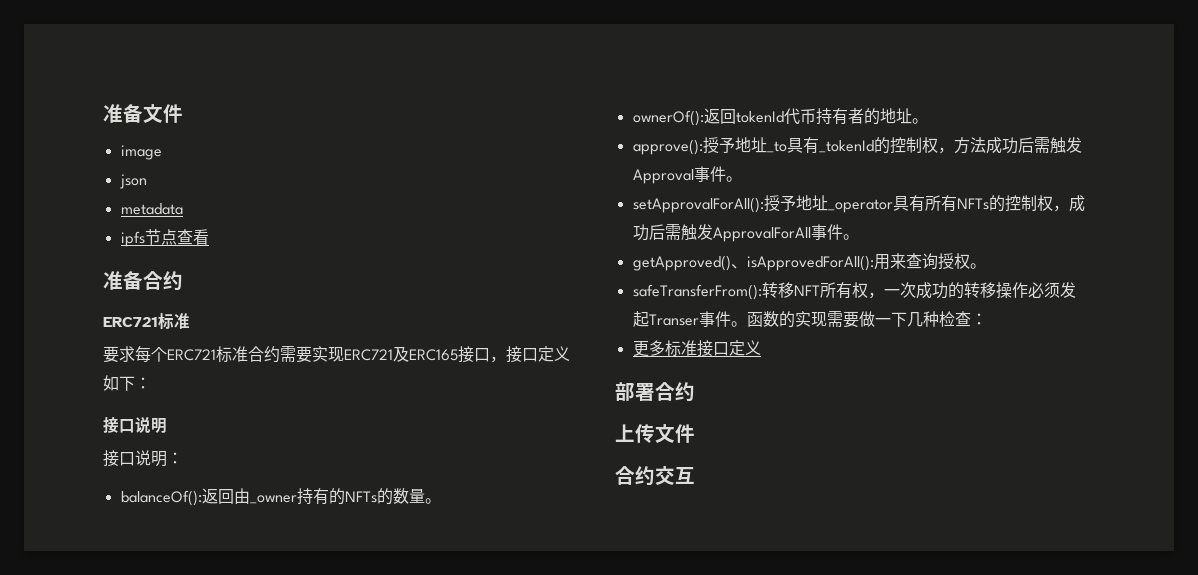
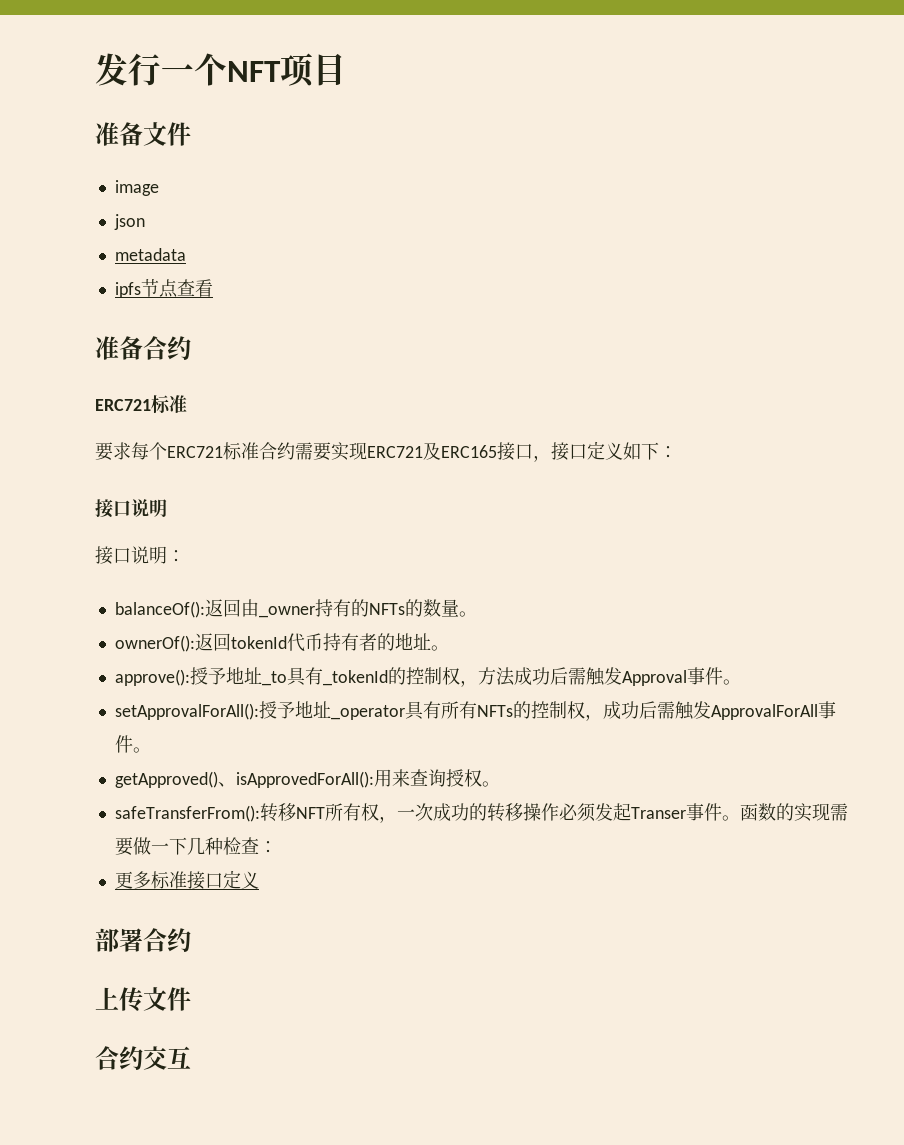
(103, 113) none -> [95,53,346,88] 发行一个NFT项目 //

